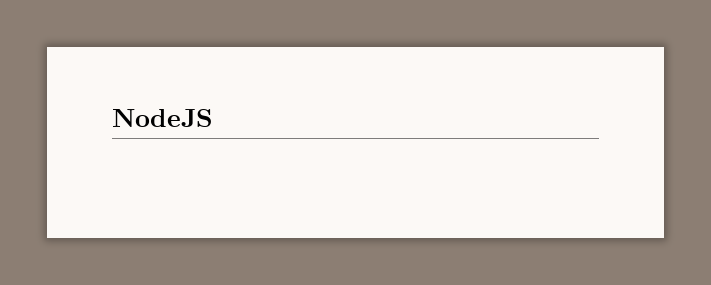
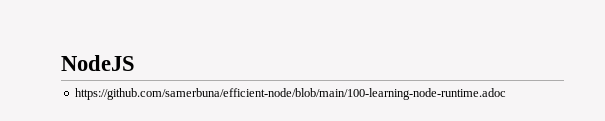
(213, 118) none -> [74,88,506,100] // https://github.com/samerbuna/efficient-node/blob/main/100-learning-node-runtime.adoc

